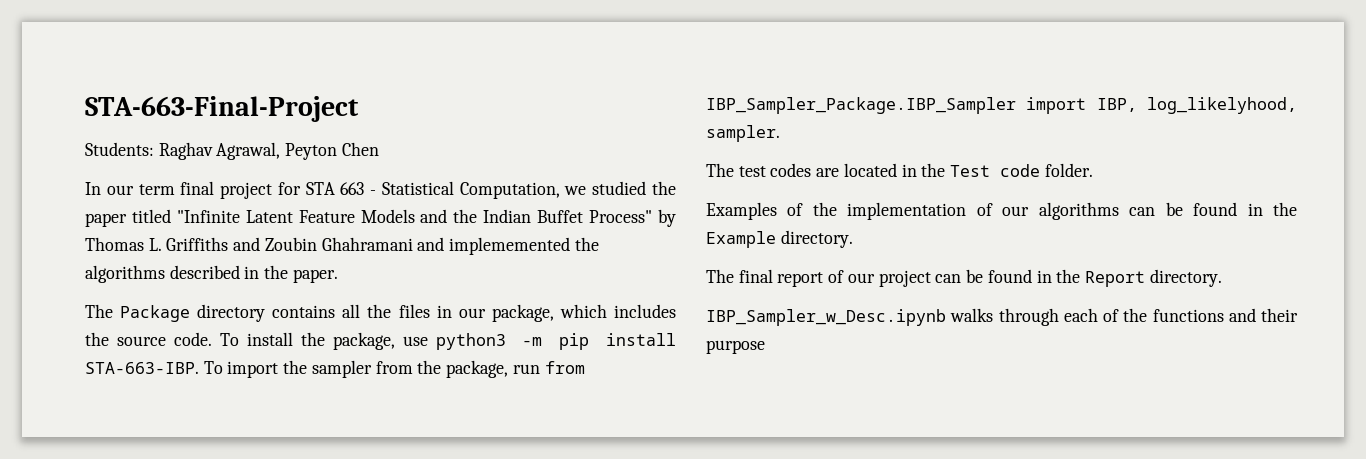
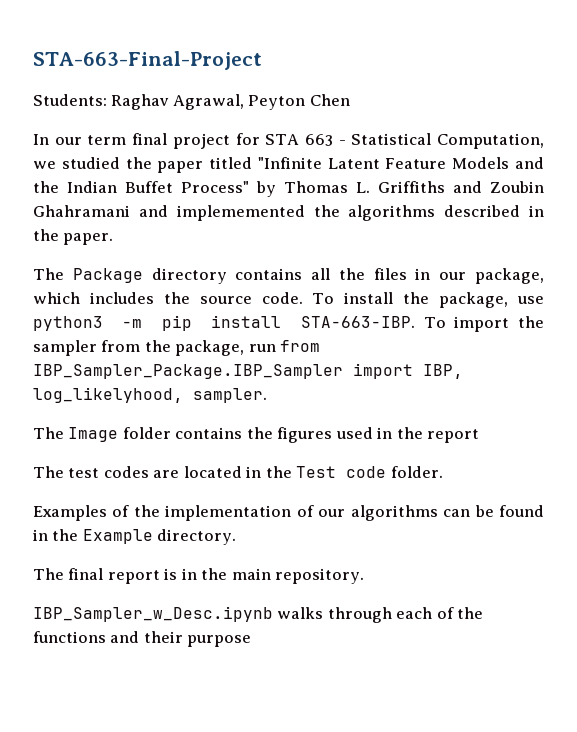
(780, 133) none -> [33,427,480,443] // The Image folder contains the figures used in the report
[828,269,1222,287] of our project can be found in the Report directory. -> [164,568,365,584] is in the main repository.

